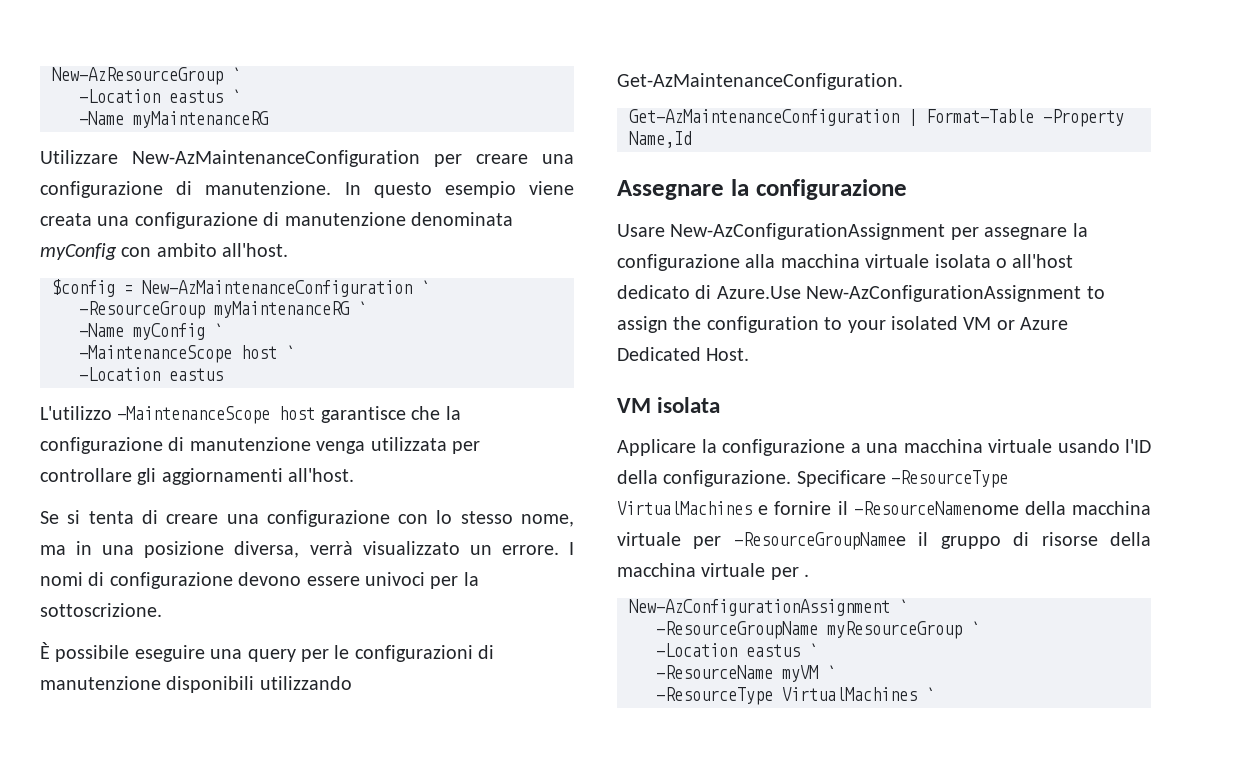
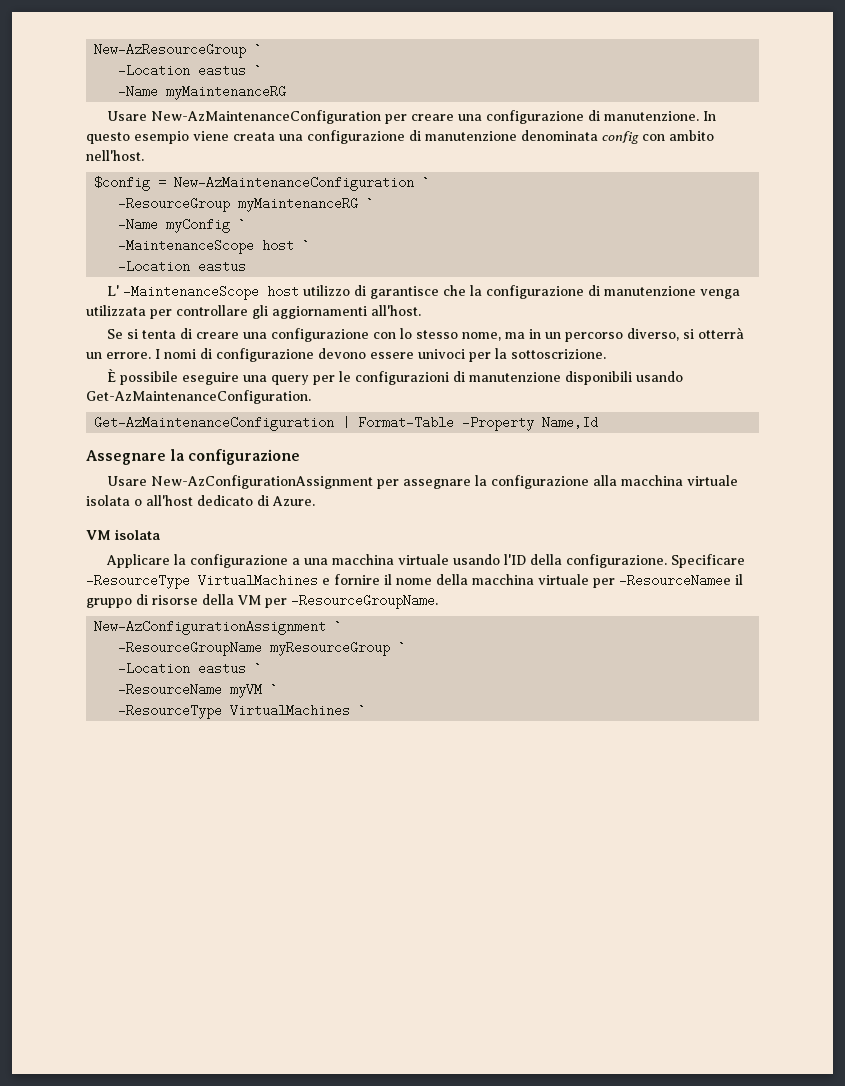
[40,150,118,164] Utilizzare -> [107,111,148,121] Usare
[40,243,117,260] myConfig -> [602,131,639,144] config
[222,243,289,257] all'host. -> [86,150,144,161] nell'host.
[40,406,316,424] L'utilizzo -MaintenanceScope host -> [107,285,367,300] L' -MaintenanceScope host utilizzo di
[102,541,460,558] una posizione diversa, verrà visualizzato -> [545,327,745,342] un percorso diverso, si otterrà
[259,676,352,690] utilizzando -> [636,371,684,382] usando
[716,285,1105,302] [617,316,1069,333] [617,347,750,361] Azure.Use New-AzConfigurationAssignment to assign the configuration to your isolated VM or Azure Dedicated Host. -> [272,496,315,506] Azure.
[853,501,1151,515] [617,532,906,550] -ResourceNamenome della macchina virtuale per -ResourceGroupNamee -> [396,574,731,588] nome della macchina virtuale per -ResourceNamee
[617,563,810,580] macchina virtuale per . -> [238,594,438,609] VM per -ResourceGroupName.

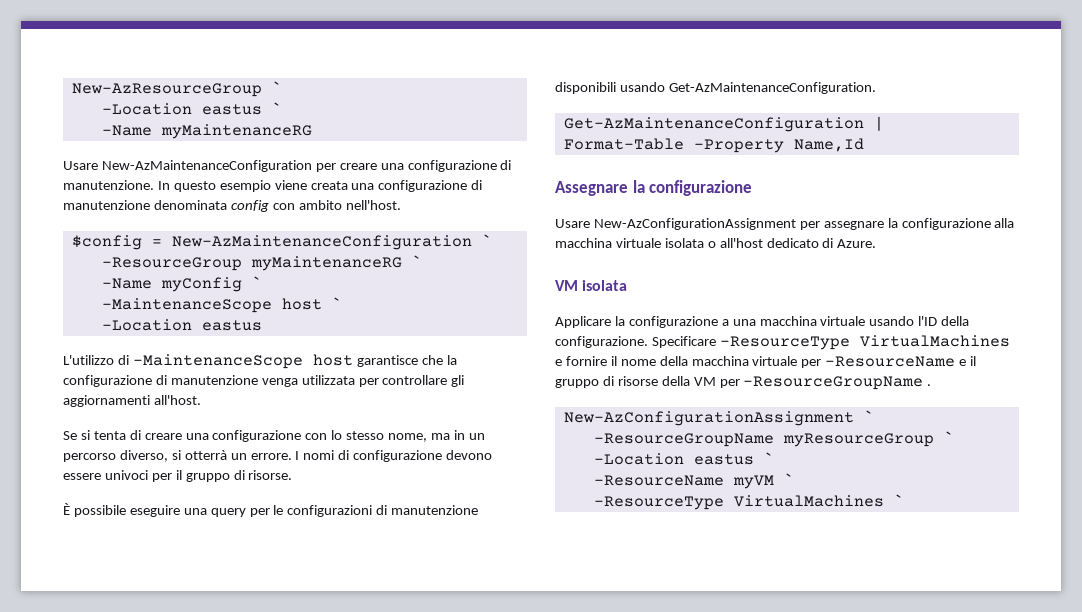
[107,285,367,300] L' -MaintenanceScope host utilizzo di -> [63,354,353,369] L'utilizzo di -MaintenanceScope host
[495,348,606,359] la sottoscrizione. -> [175,470,293,482] il gruppo di risorse.
[619,574,731,587] -ResourceNamee -> [825,356,967,367] -ResourceName e
[291,594,438,609] -ResourceGroupName. -> [743,376,932,390] -ResourceGroupName .

